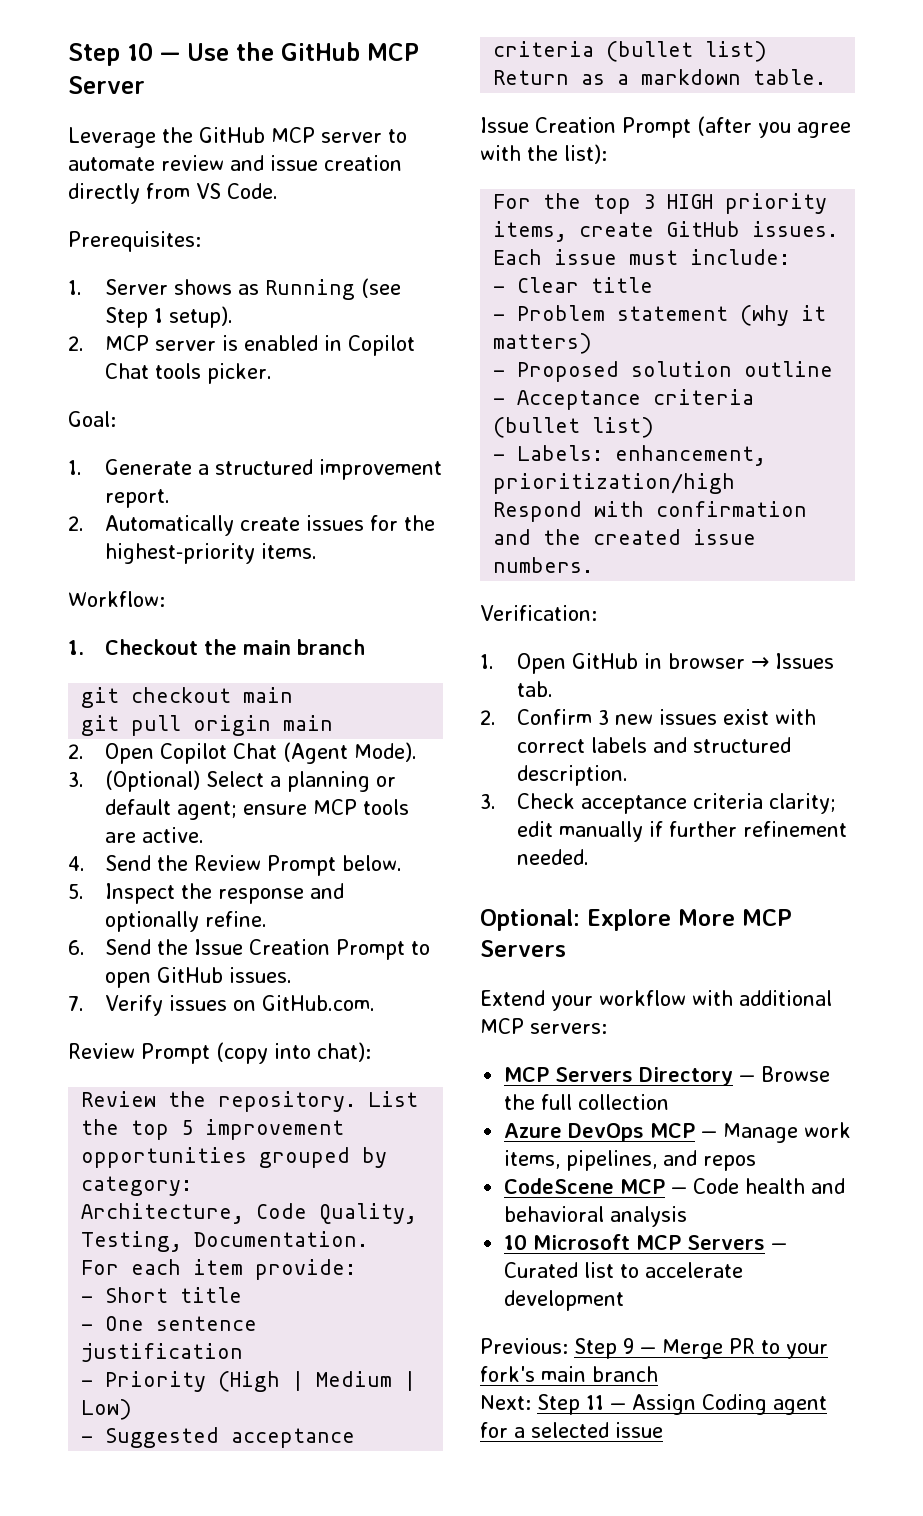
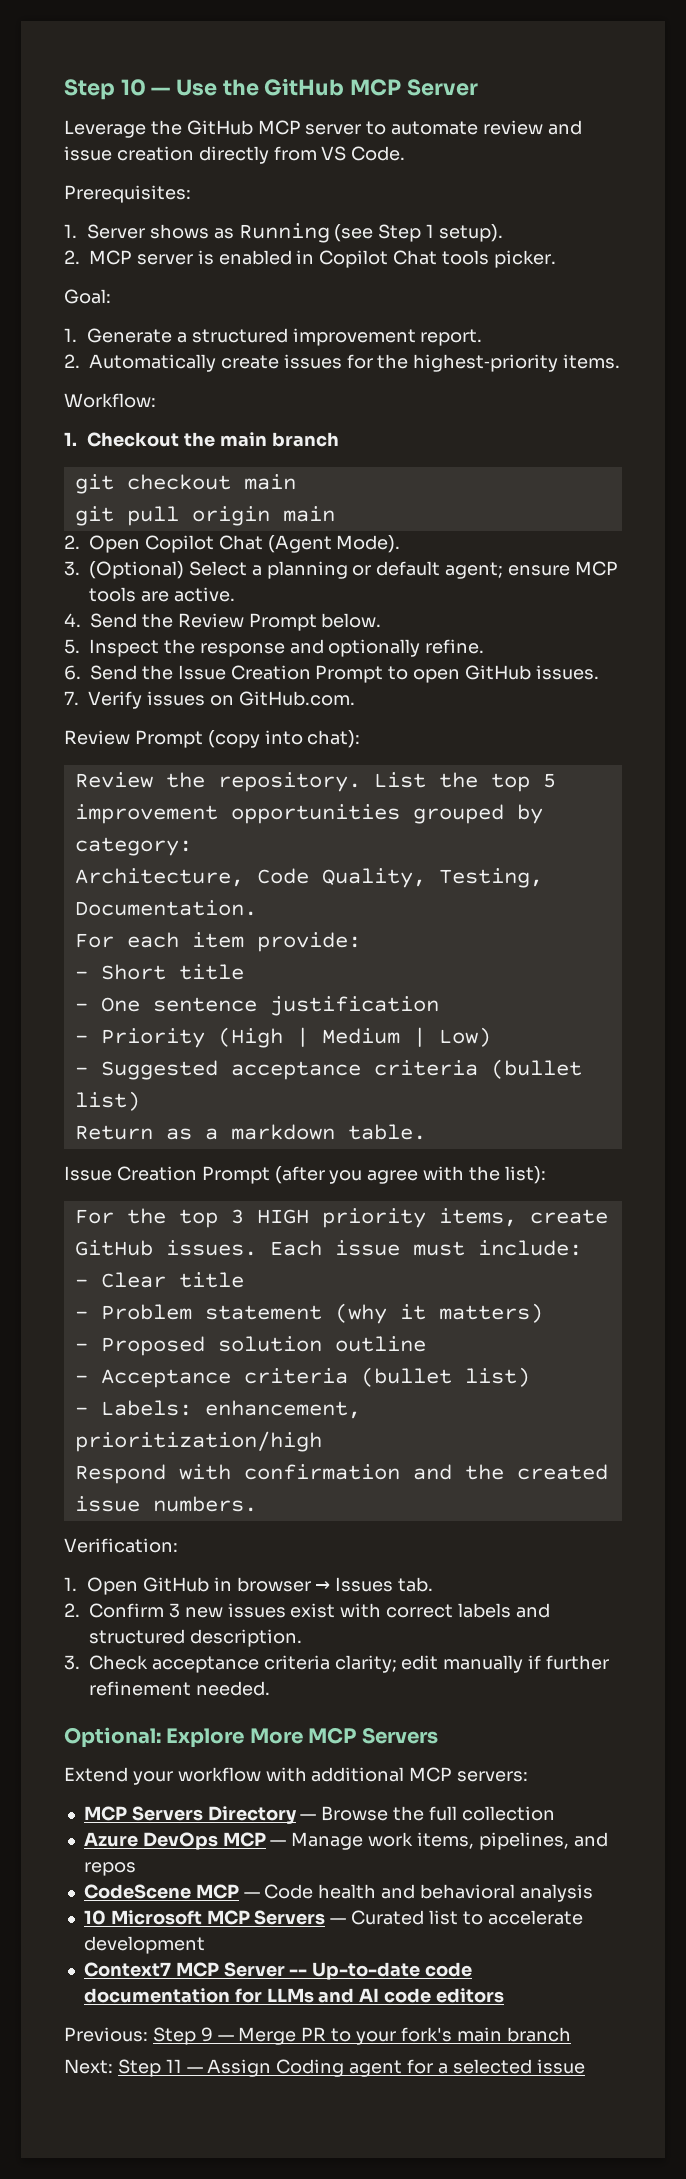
(625, 1300) none -> [83,1962,473,1980] [83,1988,504,2003] // Context7 MCP Server -- Up-to-date code documentation for LLMs and AI code editors

